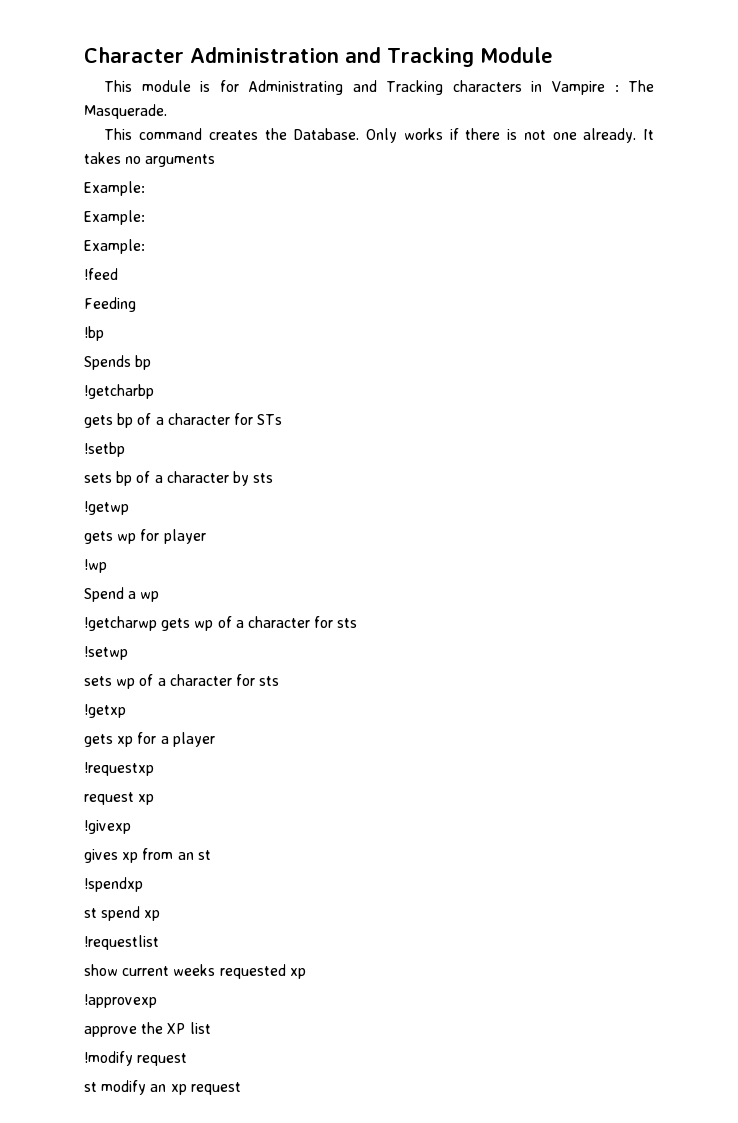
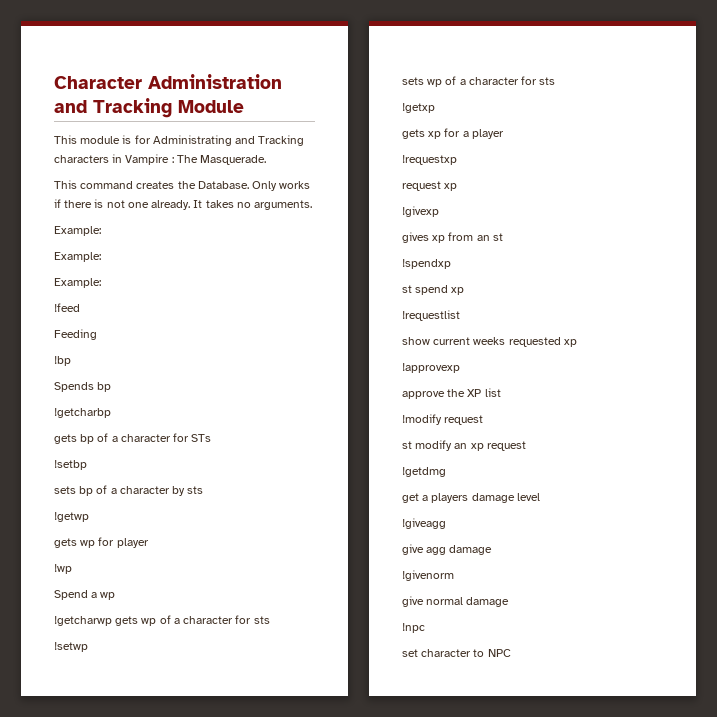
[145,154,216,167] arguments -> [254,200,313,210] arguments.
(241, 1088) none -> [402,467,446,477] [402,493,540,503] [402,518,446,529] [402,544,493,555] [402,570,454,581] [402,596,510,607] [402,623,425,633] [402,649,511,657] // !getdmg // get a players damage level // !giveagg // give agg damage // !givenorm // give normal damage // !npc // set character to NPC

